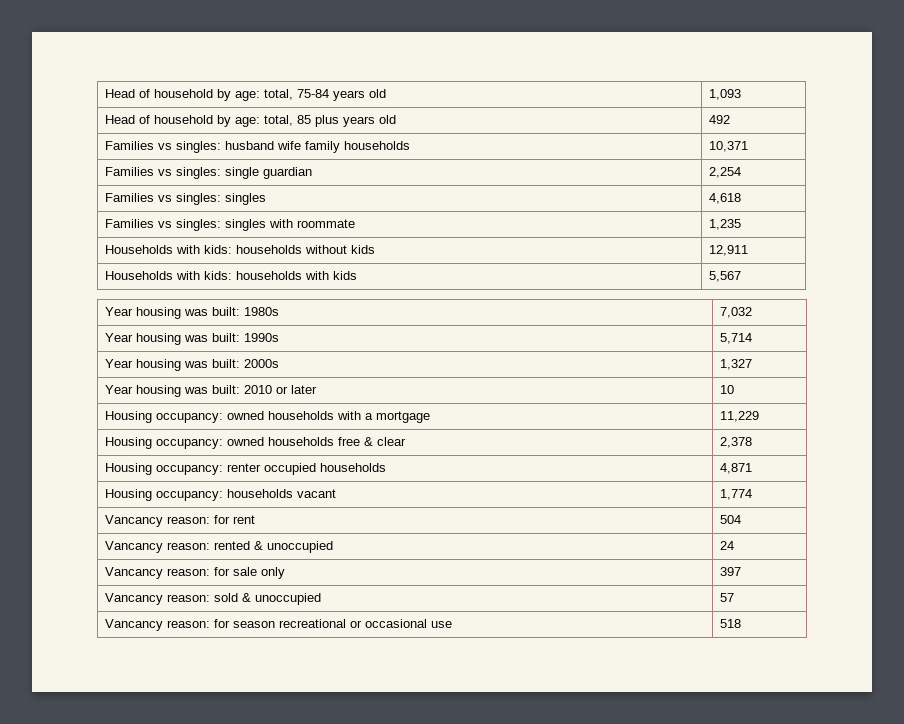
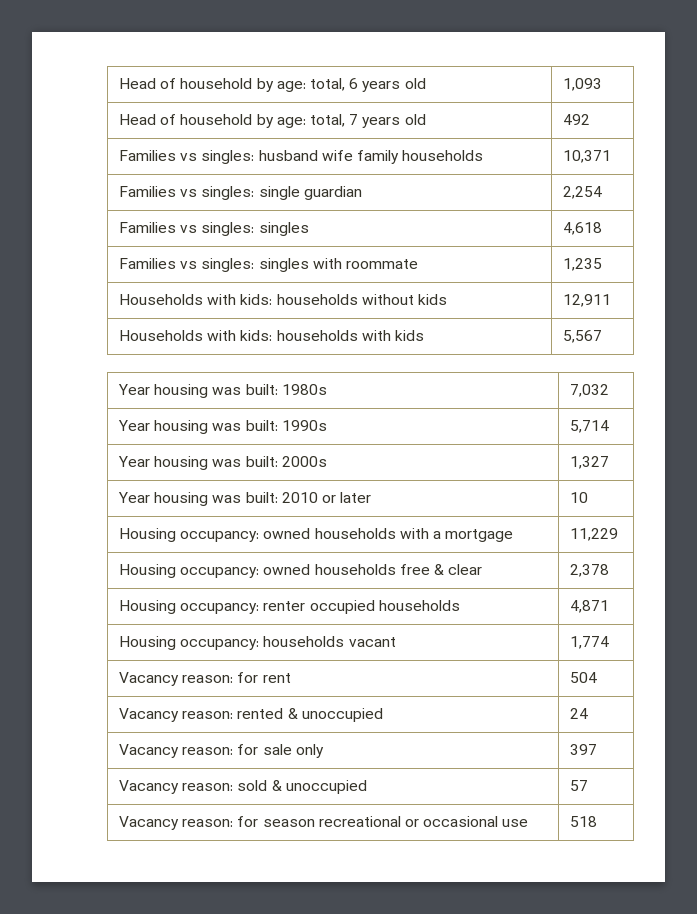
[104,89,329,101] Head of household by age: total, 75-84 -> [119,78,359,92] Head of household by age: total, 6
[296,115,339,127] 85 plus -> [349,114,359,125] 7
[104,515,163,527] Vancancy -> [119,672,180,686] Vacancy
[104,541,163,553] Vancancy -> [119,708,180,722] Vacancy
[104,567,163,579] Vancancy -> [119,744,180,758] Vacancy
[104,593,163,605] Vancancy -> [119,780,180,794] Vacancy
[104,619,163,631] Vancancy -> [119,816,180,830] Vacancy

